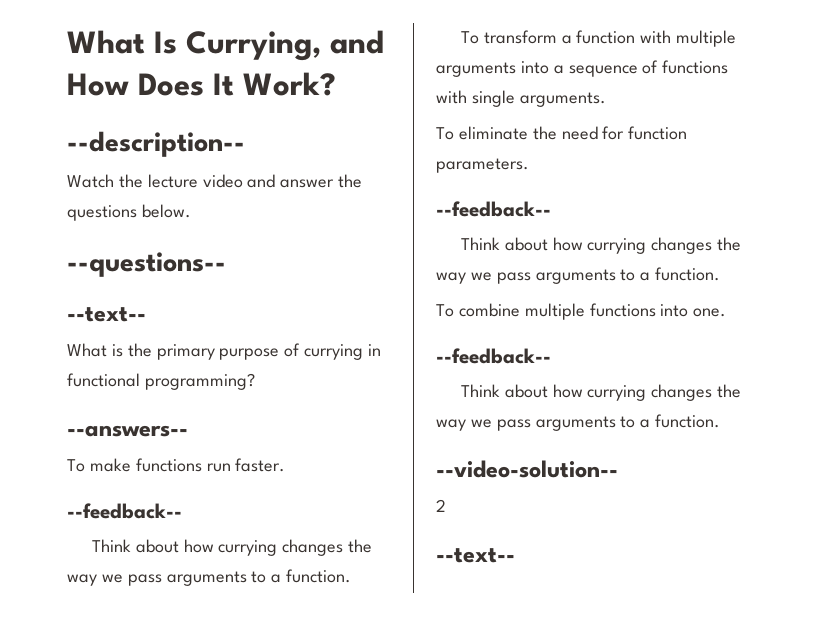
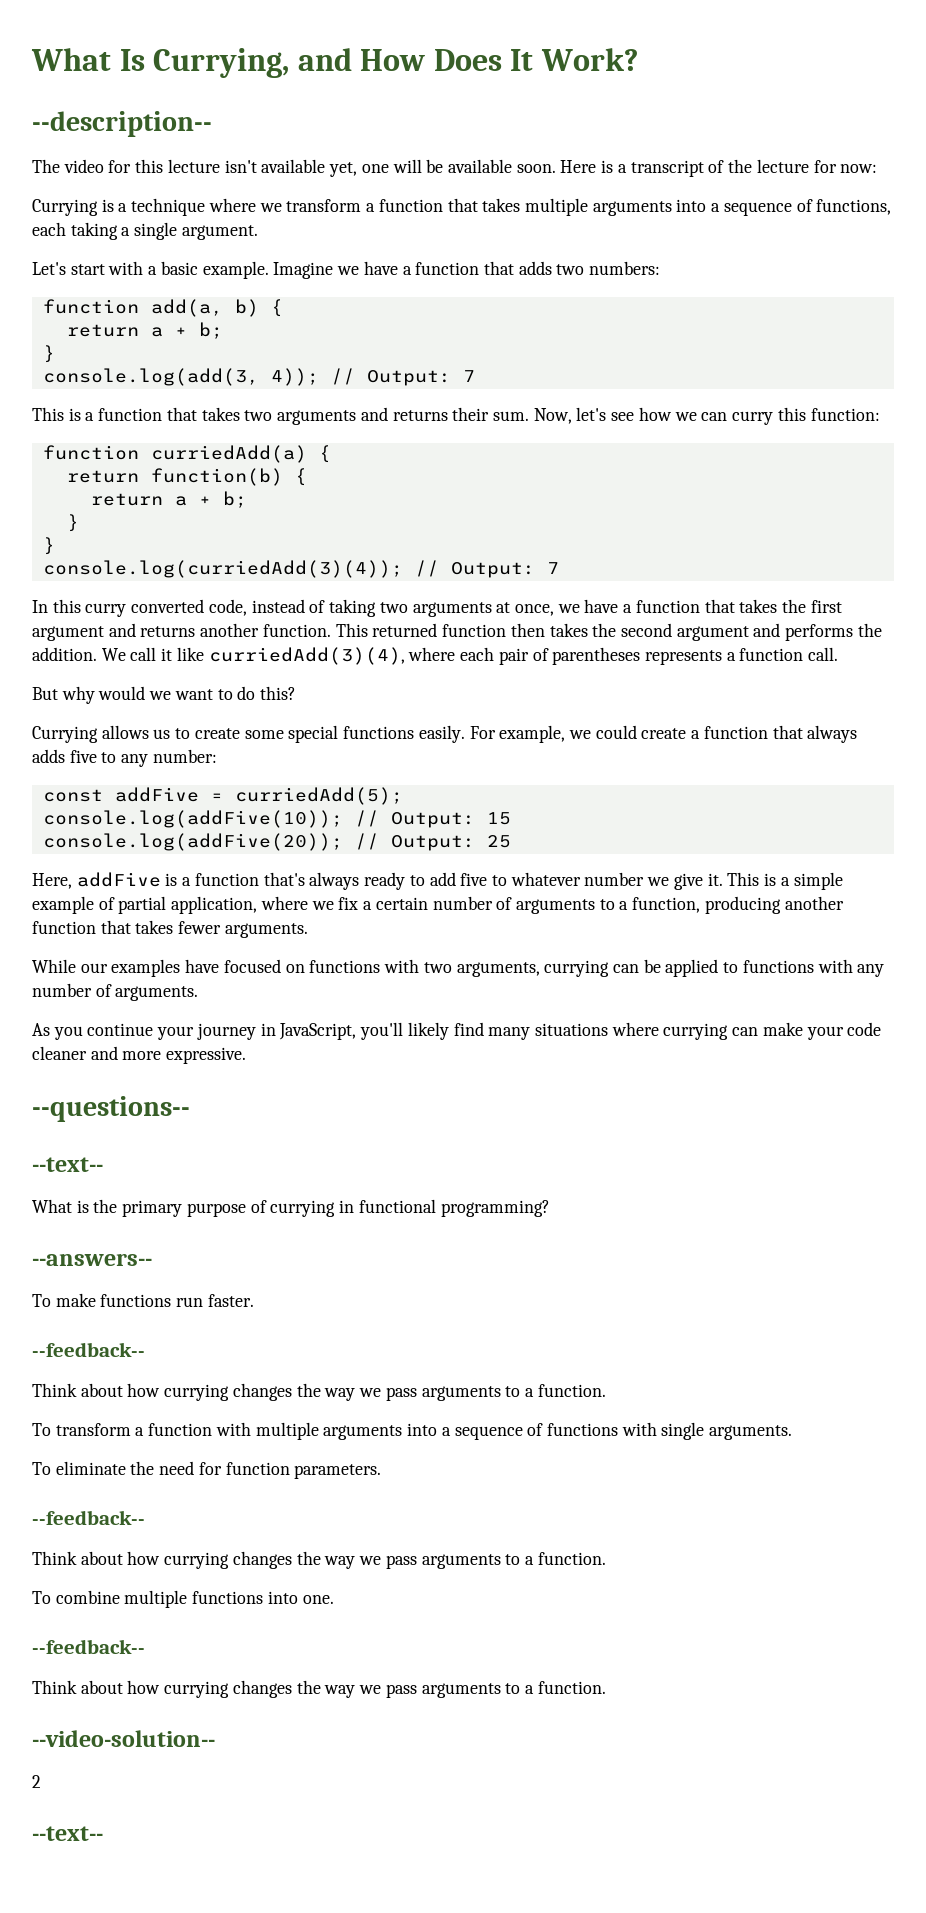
[67,174,363,188] [67,204,191,221] Watch the lecture video and answer the questions below. -> [32,159,878,177] [32,198,892,216] [32,222,258,240] [32,261,661,279] [42,299,283,317] [66,322,223,339] [42,345,55,363] [42,368,475,386] [32,407,880,425] [42,445,331,463] [66,468,307,486] [90,491,247,508] [66,514,79,532] [42,537,55,555] [42,560,559,578] [32,599,842,617] [32,623,882,641] [32,647,839,665] [32,686,297,704] [32,725,858,743] [32,749,217,767] [42,787,403,805] [42,810,511,828] [42,833,511,851] [32,872,843,890] [32,896,844,914] [32,920,308,938] [32,959,885,977] [32,983,199,1001] [32,1022,882,1040] [32,1046,247,1064] The video for this lecture isn't available yet, one will be available soon. Here is a transcript of the lecture for now: // Currying is a technique where we transform a function that takes multiple arguments into a sequence of functions, each taking a single argument. // Let's start with a basic example. Imagine we have a function that adds two numbers: // function add(a, b) { // return a + b; // } // console.log(add(3, 4)); // Output: 7 // This is a function that takes two arguments and returns their sum. Now, let's see how we can curry this function: // function curriedAdd(a) { // return function(b) { // return a + b; // } // } // console.log(curriedAdd(3)(4)); // Output: 7 // In this curry converted code, instead of taking two arguments at once, we have a function that takes the first argument and returns another function. This returned function then takes the second argument and performs the addition. We call it like curriedAdd(3)(4), where each pair of parentheses represents a function call. // But why would we want to do this? // Currying allows us to create some special functions easily. For example, we could create a function that always adds five to any number: // const addFive = curriedAdd(5); // console.log(addFive(10)); // Output: 15 // console.log(addFive(20)); // Output: 25 // Here, addFive is a function that's always ready to add five to whatever number we give it. This is a simple example of partial application, where we fix a certain number of arguments to a function, producing another function that takes fewer arguments. // While our examples have focused on functions with two arguments, currying can be applied to functions with any number of arguments. // As you continue your journey in JavaScript, you'll likely find many situations where currying can make your code cleaner and more expressive.

